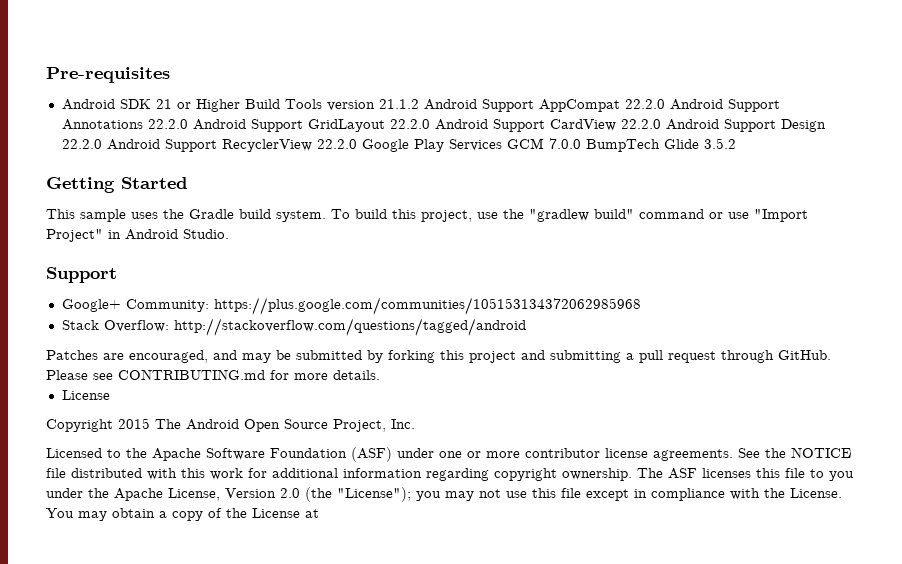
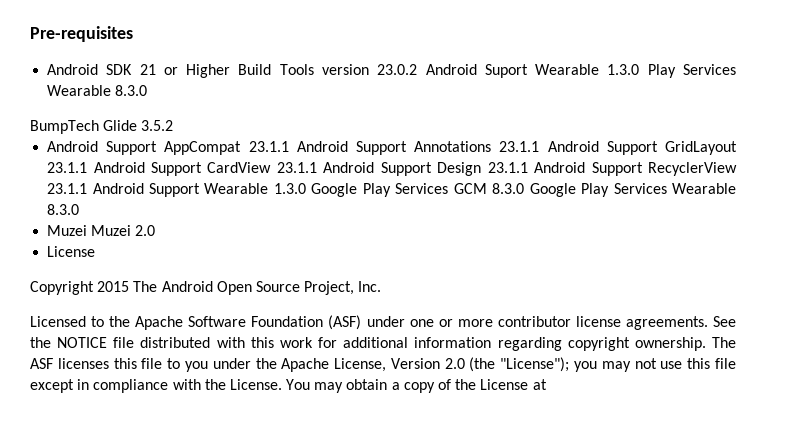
[378,99,419,109] 21.1.2 -> [377,64,736,78] [47,85,148,96] [30,120,174,134] 23.0.2 Android Suport Wearable 1.3.0 Play Services Wearable 8.3.0 // BumpTech Glide 3.5.2 //
[624,99,665,109] 22.2.0 -> [248,141,289,152] 23.1.1
[147,119,188,129] 22.2.0 -> [499,141,540,152] 23.1.1
[389,119,430,129] 22.2.0 -> [47,162,88,173] 23.1.1
[620,119,661,129] 22.2.0 -> [276,162,317,173] 23.1.1
[61,139,102,149] 22.2.0 -> [487,162,528,173] 23.1.1
[316,138,736,152] [46,177,187,193] [46,209,808,222] [46,229,229,242] [46,267,117,283] [61,297,641,315] [61,318,526,336] [46,350,831,363] [46,369,380,380] 22.2.0 Google Play Services GCM 7.0.0 BumpTech Glide 3.5.2 // Getting Started // This sample uses the Gradle build system. To build this project, use the "gradlew build" command or use "Import Project" in Android Studio. // Support // Google+ Community: https://plus.google.com/communities/105153134372062985968 // Stack Overflow: http://stackoverflow.com/questions/tagged/android // Patches are encouraged, and may be submitted by forking this project and submitting a pull request through GitHub. Please see CONTRIBUTING.md for more details. -> [47,183,737,197] [47,204,80,215] [47,225,156,236] 23.1.1 Android Support Wearable 1.3.0 Google Play Services GCM 8.3.0 Google Play Services Wearable 8.3.0 // Muzei Muzei 2.0

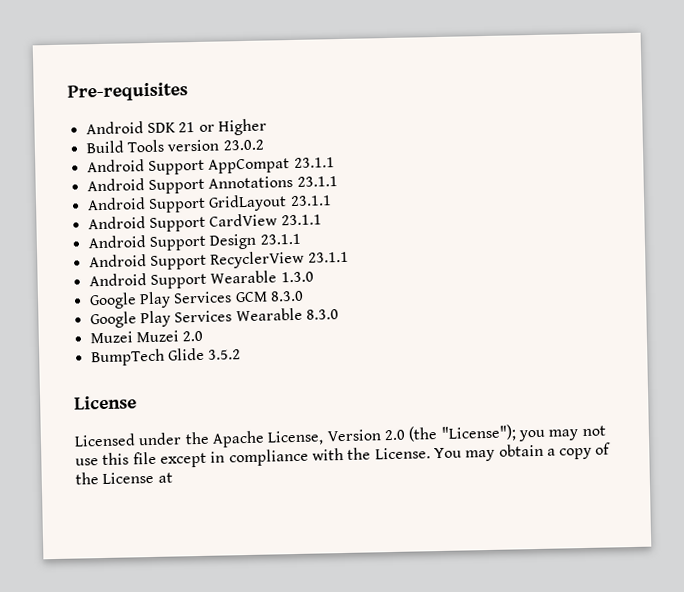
(231, 71) none -> (267, 127) //
[425,64,736,78] [47,85,148,96] [30,120,174,134] Android Suport Wearable 1.3.0 Play Services Wearable 8.3.0 // BumpTech Glide 3.5.2 -> (264, 145) none
(289, 146) none -> (335, 162) //
(540, 146) none -> (338, 181) //
(88, 167) none -> (332, 201) //
(317, 167) none -> (322, 220) //
(528, 167) none -> (301, 239) //
(88, 188) none -> (349, 257) //
(306, 188) none -> (314, 277) //
(525, 188) none -> (304, 296) //
[47,246,96,257] [30,281,382,295] [30,315,736,330] [30,337,736,351] [30,358,208,372] License // Copyright 2015 The Android Open Source Project, Inc. // Licensed to the Apache Software Foundation (ASF) under one or more contributor license agreements. See the NOTICE file distributed with this work for additional information regarding copyright ownership. The ASF licenses this file to you -> [90,347,242,367] [74,395,137,410] [74,433,136,447] BumpTech Glide 3.5.2 // License // Licensed

